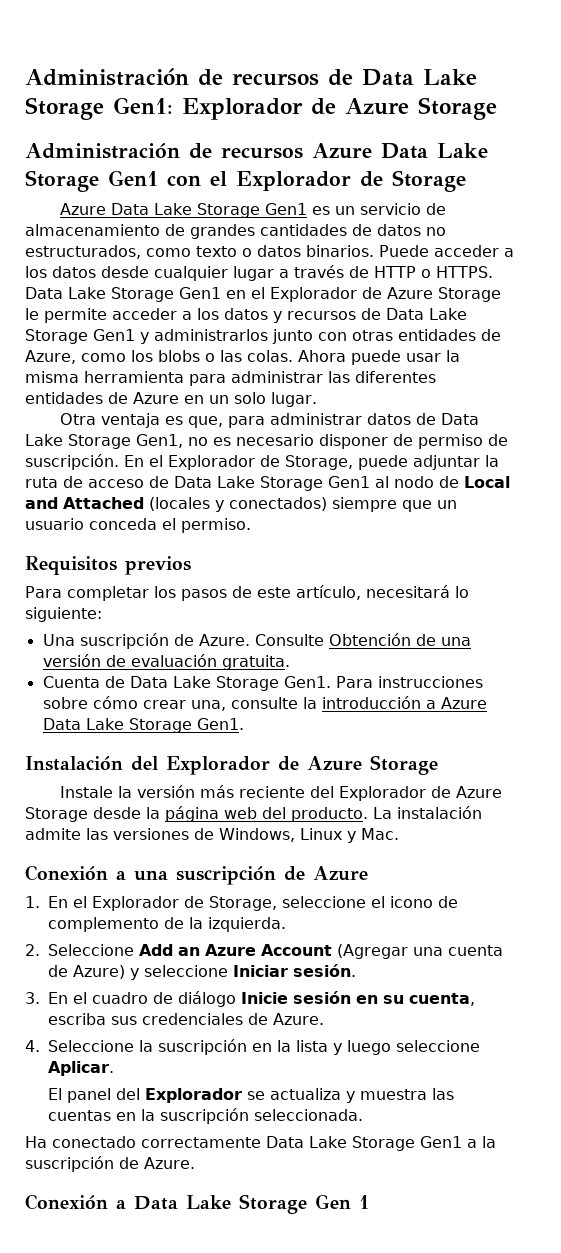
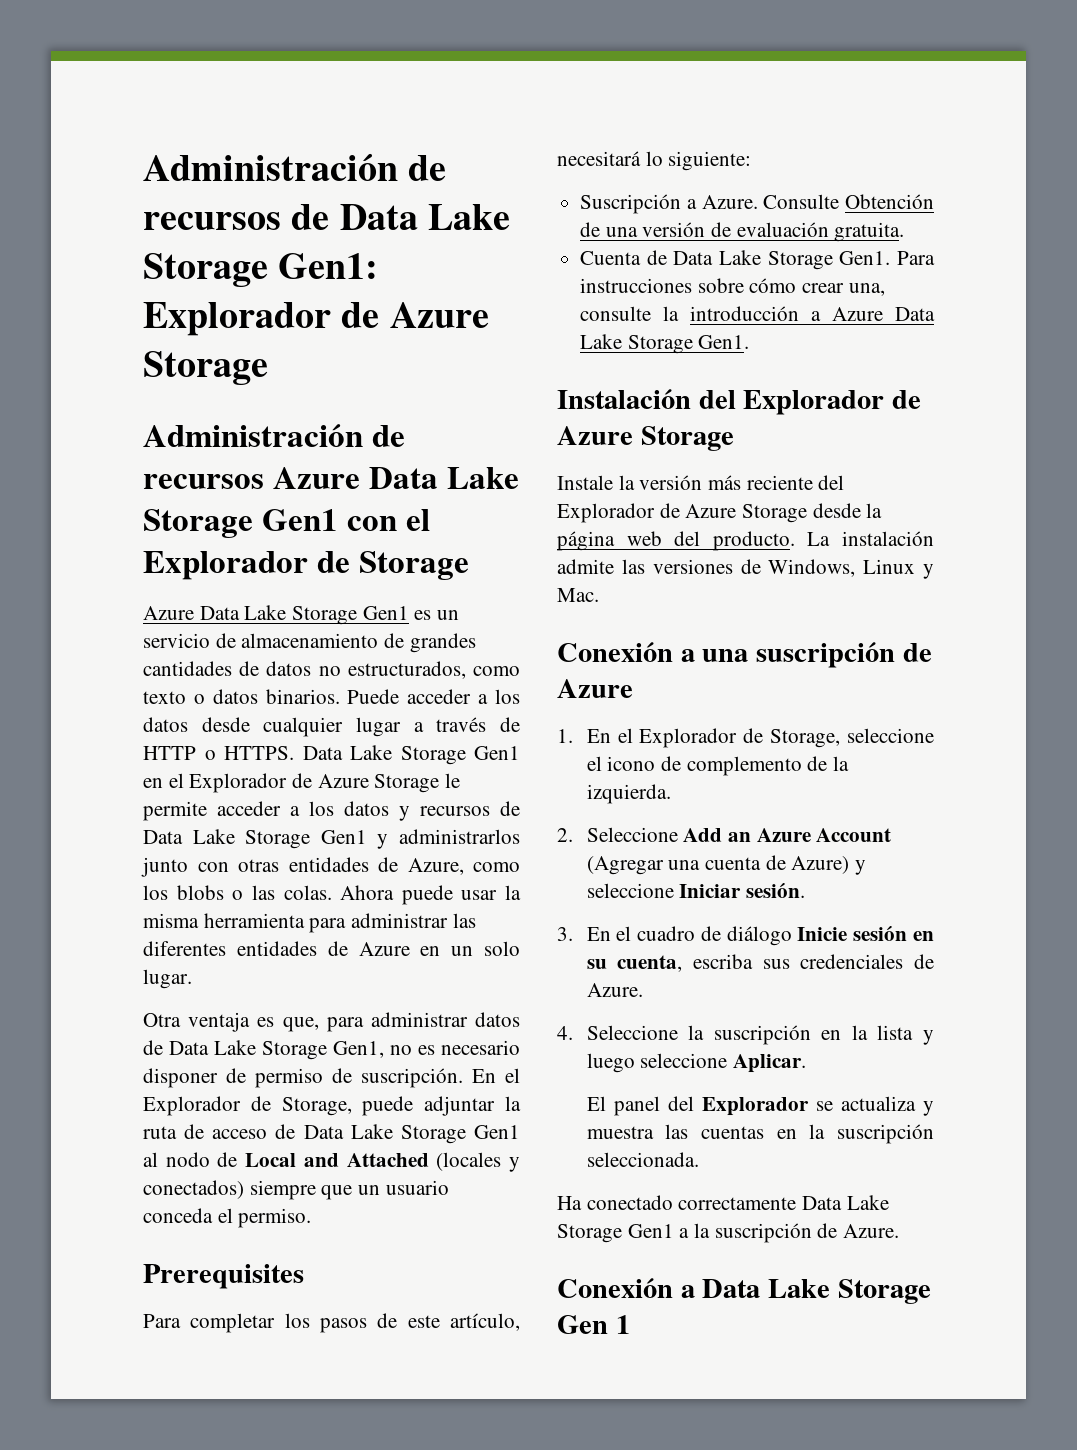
[25,556,191,575] Requisitos previos -> [143,1264,304,1289] Prerequisites
[42,633,194,649] Una suscripción de -> [580,194,697,214] Suscripción a

